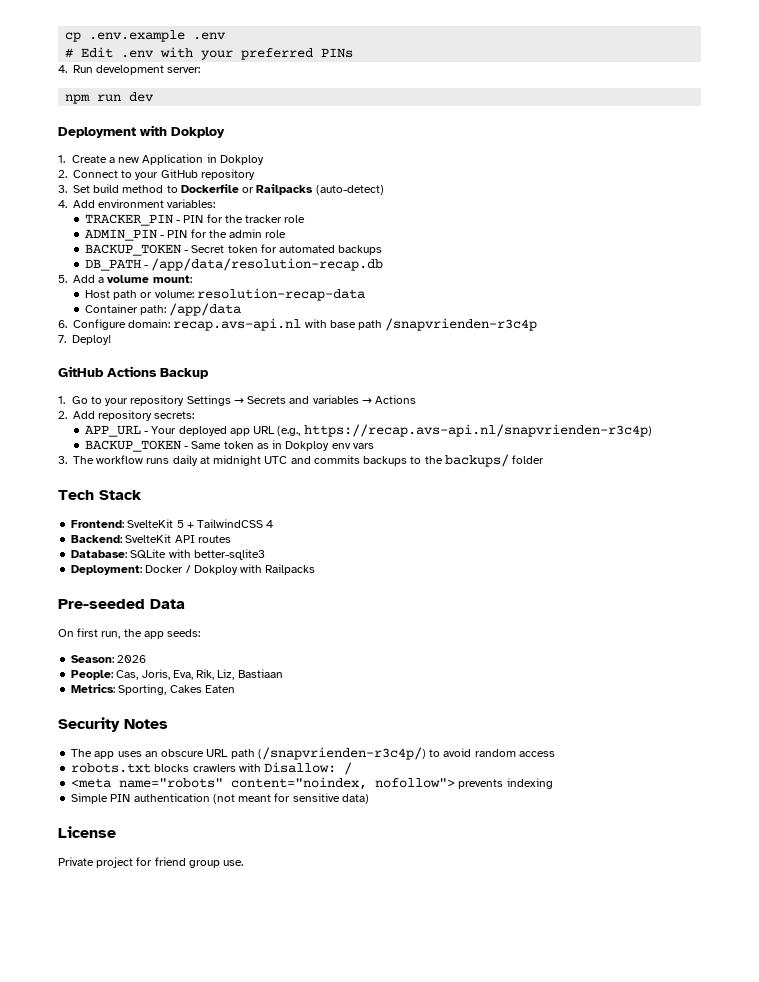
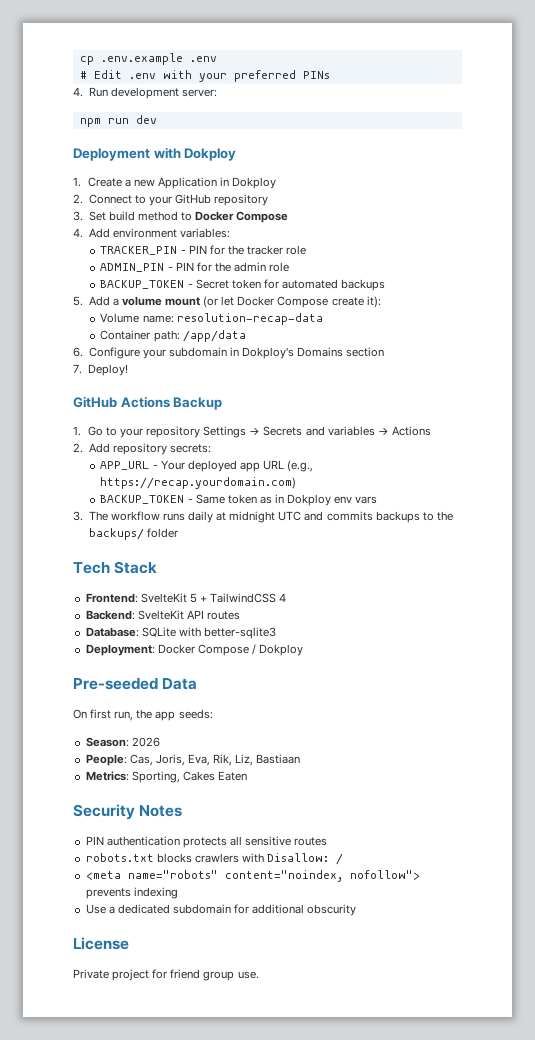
[180,184,384,195] Dockerfile or Railpacks (auto-detect) -> [195,211,289,223] Docker Compose
[84,258,384,271] // DB_PATH - /app/data/resolution-recap.db -> (386, 285) none
[152,275,192,283] [84,290,194,300] mount: // Host path or volume: -> [165,296,381,308] [100,313,174,323] mount (or let Docker Compose create it): // Volume name:
[128,318,538,331] domain: recap.avs-api.nl with base path /snapvrienden-r3c4p -> [142,347,385,359] your subdomain in Dokploy's Domains section
[303,424,652,437] https://recap.avs-api.nl/snapvrienden-r3c4p) -> [100,477,297,489] https://recap.yourdomain.com)
(184, 569) none -> [197,644,249,656] Compose
[240,564,316,575] with Railpacks -> (304, 650) none
[71,747,555,760] The app uses an obscure URL path (/snapvrienden-r3c4p/) to avoid random access -> [85,836,328,848] PIN authentication protects all sensitive routes
[71,793,369,804] Simple PIN authentication (not meant for sensitive data) -> [85,904,357,916] Use a dedicated subdomain for additional obscurity

